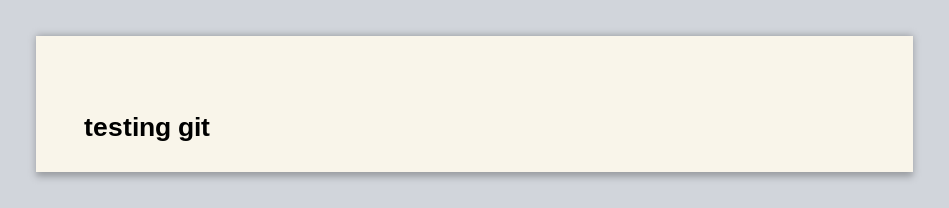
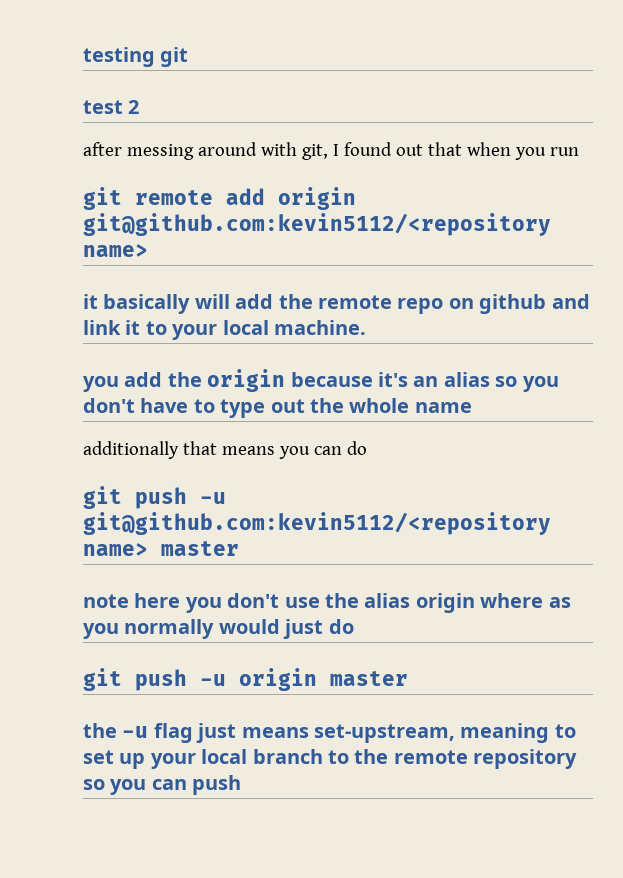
(211, 129) none -> [83,100,140,114] [83,142,579,160] [83,187,356,210] [83,213,551,236] [83,244,148,257] [83,294,590,314] [83,320,366,340] [83,369,559,392] [83,398,472,418] [83,441,367,459] [83,486,226,509] [83,512,551,535] [83,541,239,556] [83,593,571,613] [83,619,354,639] [83,668,408,691] [83,723,576,743] [83,749,578,769] [83,775,242,795] // test 2 // after messing around with git, I found out that when you run // git remote add origin git@github.com:kevin5112/<repository name> // it basically will add the remote repo on github and link it to your local machine. // you add the origin because it's an alias so you don't have to type out the whole name // additionally that means you can do // git push -u git@github.com:kevin5112/<repository name> master // note here you don't use the alias origin where as you normally would just do // git push -u origin master // the -u flag just means set-upstream, meaning to set up your local branch to the remote repository so you can push

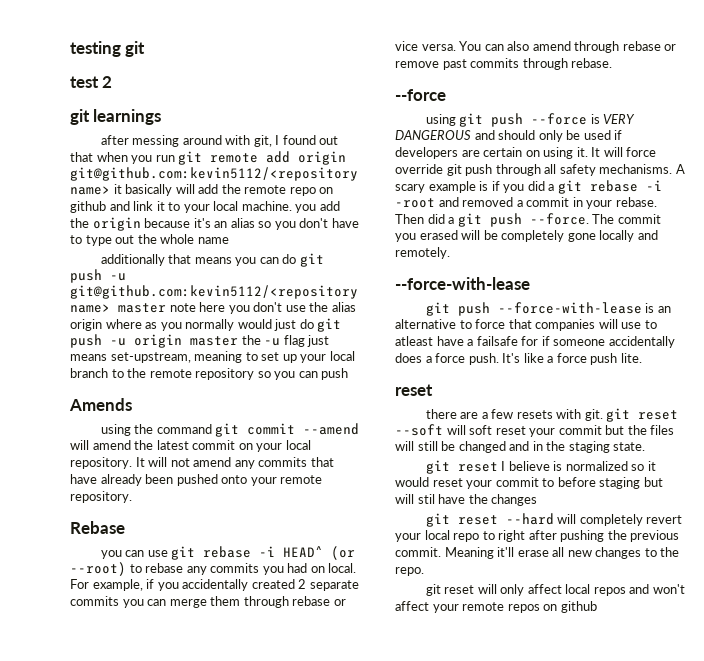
(140, 107) none -> [70,109,162,125] // git learnings
(579, 151) // -> (175, 158) none
(148, 250) // -> (110, 190) none
(366, 327) // -> (292, 206) none
(367, 448) // -> (297, 259) none
(239, 548) // -> (166, 308) none
(354, 626) // -> (314, 324) none
(408, 678) // -> (238, 341) none
(242, 785) none -> [69,398,132,411] [100,423,360,437] [70,440,311,452] [70,457,334,469] [70,474,323,486] [70,491,132,503] [70,521,125,534] [100,546,356,560] [70,562,357,576] [70,579,359,591] [70,596,346,608] [395,41,677,53] [395,58,613,70] [395,89,446,101] [425,113,636,127] [395,130,623,142] [395,147,657,159] [395,164,685,176] [395,180,662,194] [395,197,657,209] [395,213,661,227] [395,230,658,242] [395,247,450,259] [395,277,530,290] [425,302,671,316] [395,319,657,331] [395,336,675,348] [395,353,642,365] [395,384,433,396] [425,408,679,422] [395,424,675,437] [395,441,646,453] [425,460,656,474] [395,477,663,489] [395,494,538,506] [425,513,683,527] [395,530,680,542] [395,547,680,559] [395,567,424,576] [425,584,685,596] [395,601,597,613] // Amends // using the command git commit --amend will amend the latest commit on your local repository. It will not amend any commits that have already been pushed onto your remote repository. // Rebase // you can use git rebase -i HEAD^ (or --root) to rebase any commits you had on local. For example, if you accidentally created 2 separate commits you can merge them through rebase or vice versa. You can also amend through rebase or remove past commits through rebase. // --force // using git push --force is VERY DANGEROUS and should only be used if developers are certain on using it. It will force override git push through all safety mechanisms. A scary example is if you did a git rebase -i -root and removed a commit in your rebase. Then did a git push --force. The commit you erased will be completely gone locally and remotely. // --force-with-lease // git push --force-with-lease is an alternative to force that companies will use to atleast have a failsafe for if someone accidentally does a force push. It's like a force push lite. // reset // there are a few resets with git. git reset --soft will soft reset your commit but the files will still be changed and in the staging state. // git reset I believe is normalized so it would reset your commit to before staging but will stil have the changes // git reset --hard will completely revert your local repo to right after pushing the previous commit. Meaning it'll erase all new changes to the repo. // git reset will only affect local repos and won't affect your remote repos on github

